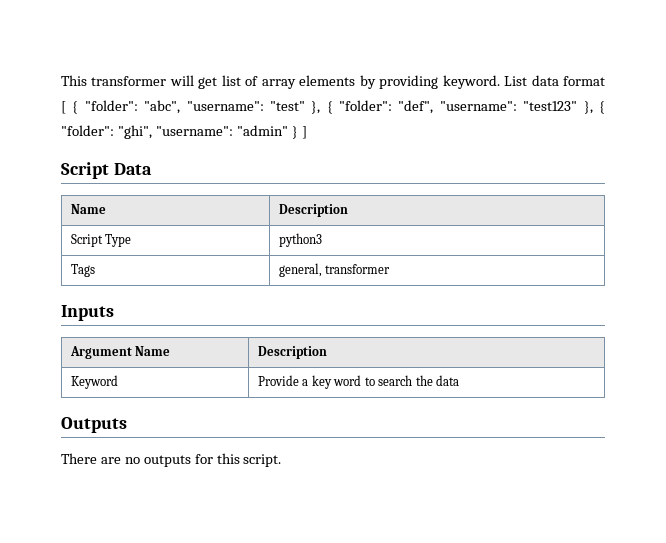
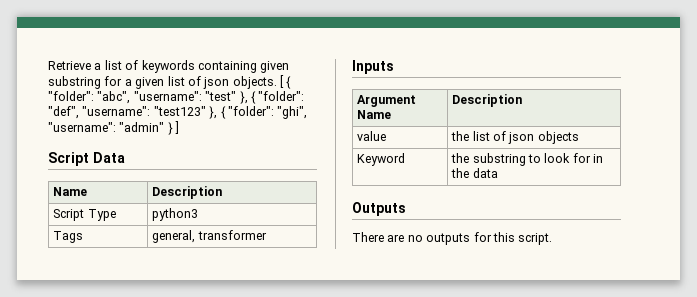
[61,75,605,89] This transformer will get list of array elements by providing keyword. List data format -> [48,60,290,73] [48,76,277,89] Retrieve a list of keywords containing given substring for a given list of json objects.
[70,375,118,389] [257,375,413,389] Keyword | Provide a key word to search -> [357,131,387,141] [451,131,579,144] [357,153,406,166] [451,153,604,166] value | the list of json objects // Keyword | the substring to look for in

